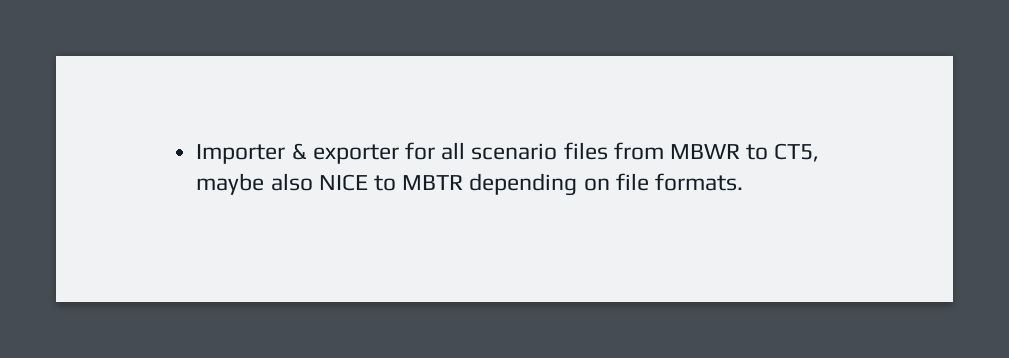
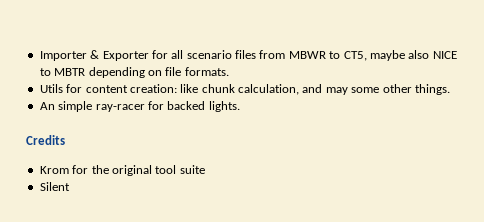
[312,144,399,164] exporter -> [102,51,149,61] Exporter
(743, 182) none -> [39,84,450,95] [39,101,240,112] [26,135,65,145] [39,165,205,176] [39,182,70,191] // Utils for content creation: like chunk calculation, and may some other things. // An simple ray-racer for backed lights. // Credits // Krom for the original tool suite // Silent

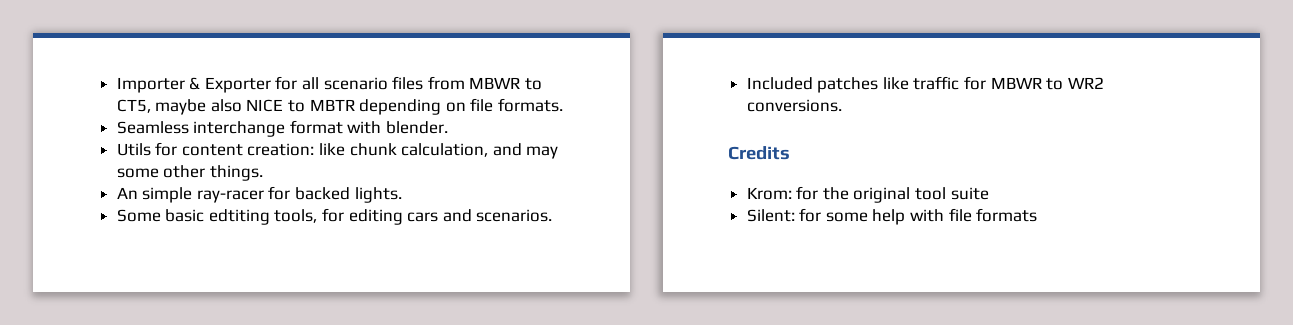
(229, 71) none -> [116,120,449,137] // Seamless interchange format with blender.
(240, 106) none -> [116,208,553,225] [746,76,1104,93] [746,99,842,112] // Some basic edtiting tools, for editing cars and scenarios. // Included patches like traffic for MBWR to WR2 conversions.
[39,166,69,174] Krom -> [746,187,792,200] Krom:
[39,182,70,191] Silent -> [746,208,1038,225] Silent: for some help with file formats

